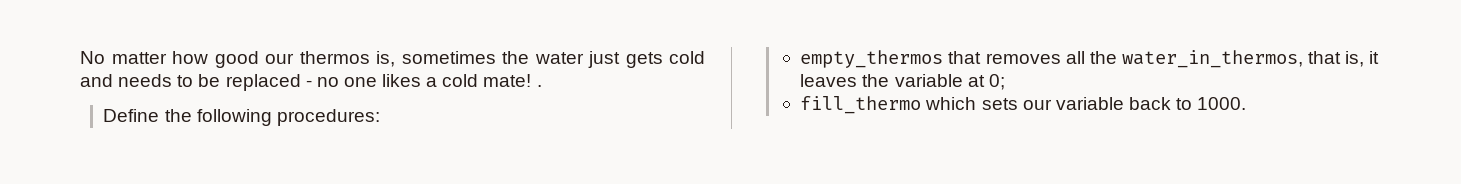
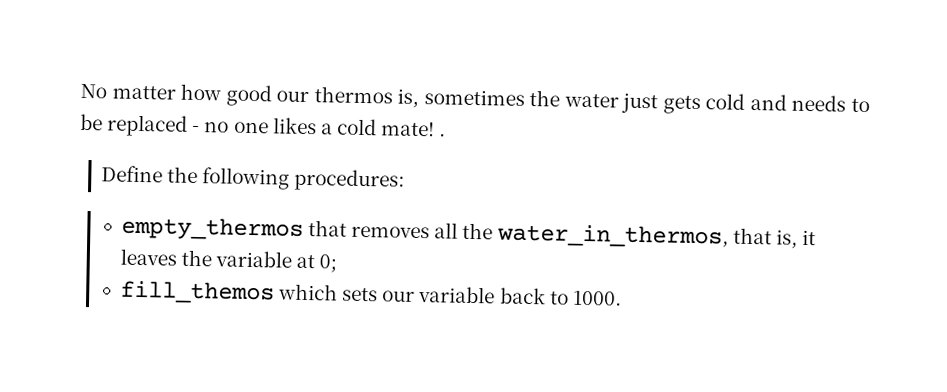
[800,96,922,114] fill_thermo -> [119,280,275,305] fill_themos

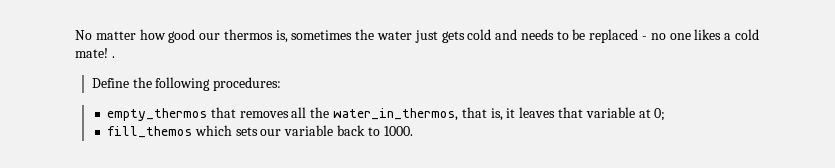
[181,249,213,267] the -> [557,107,583,118] that

